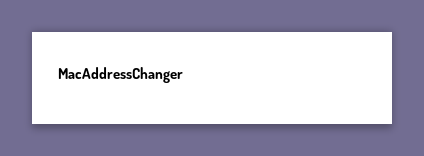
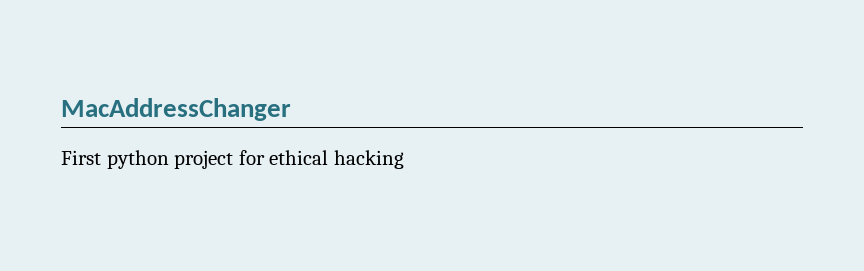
(183, 75) none -> [61,150,404,169] // First python project for ethical hacking

